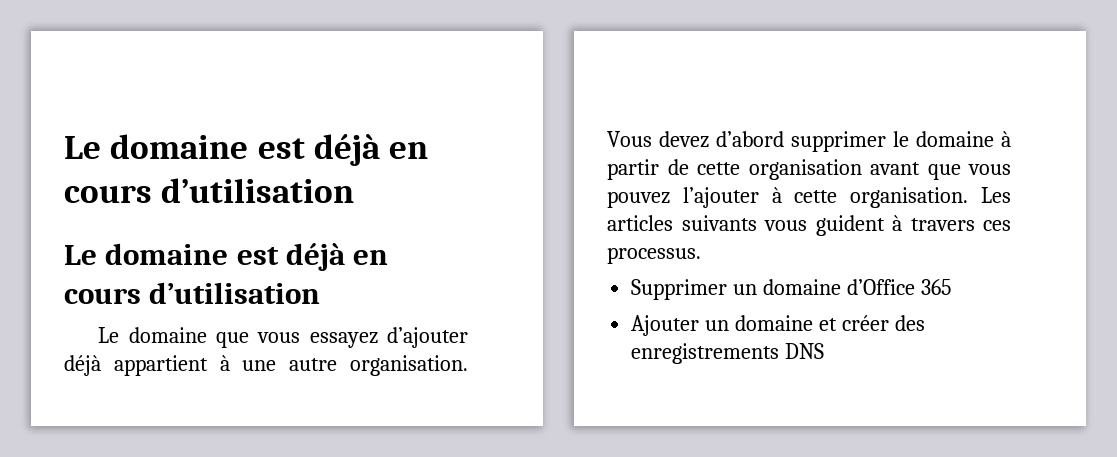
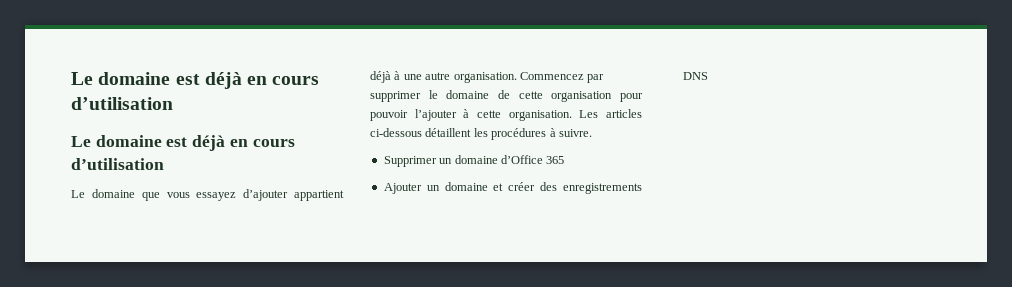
[64,355,208,376] déjà appartient -> [294,190,344,201] [370,71,391,83] appartient déjà
[607,131,784,148] Vous devez d’abord -> [519,72,605,83] Commencez par
[1001,131,1011,147] [607,159,659,180] à partir -> (490, 94) none
[870,162,1011,180] [607,191,670,208] avant que vous pouvez -> [620,93,643,102] [370,110,408,121] pour pouvoir
[681,215,1011,236] [607,247,701,264] suivants vous guident à travers ces processus. -> [370,128,592,140] ci-dessous détaillent les procédures à suivre.

